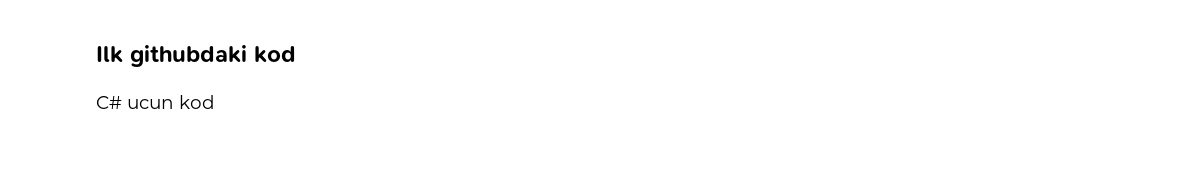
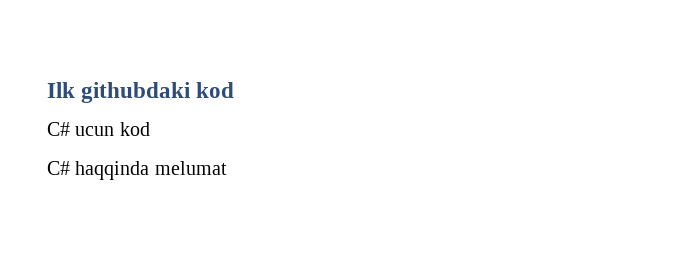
(215, 102) none -> [47,161,227,180] // C# haqqinda melumat

